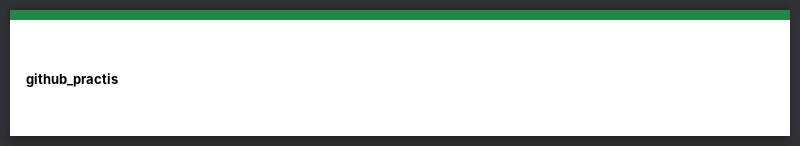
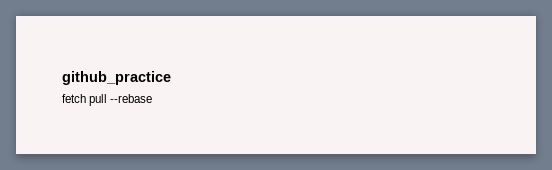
[26,73,118,87] github_practis -> [62,71,171,85] [62,94,153,106] github_practice // fetch pull --rebase

